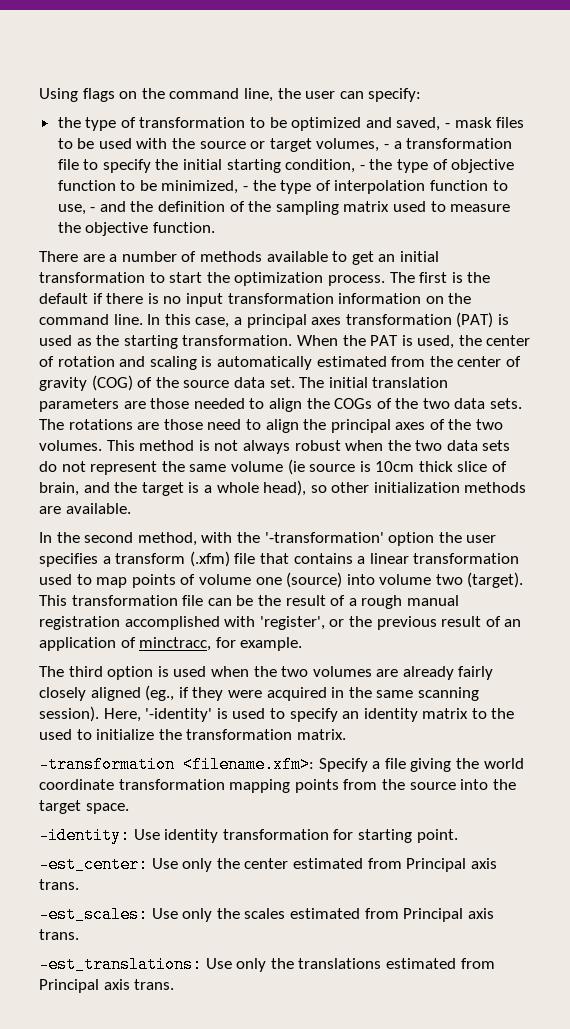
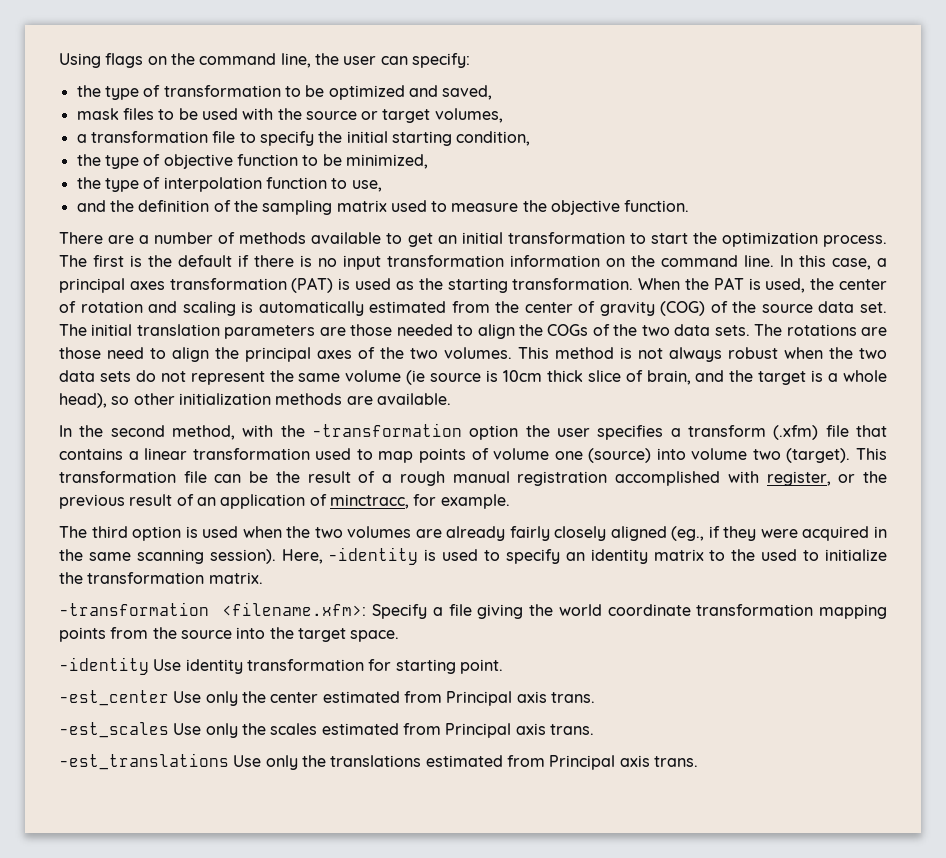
[445,123,451,128] - -> (493, 92) //
[384,144,390,149] - -> (503, 115) //
[359,165,365,170] - -> (531, 138) //
[243,186,249,191] - -> (428, 161) //
[90,207,96,212] - -> (382, 186) //
[264,532,384,543] '-transformation' -> [312,423,462,437] -transformation
[259,616,325,630] 'register', -> [766,471,831,486] register,
[145,708,213,722] '-identity' -> [328,547,419,565] -identity
[39,827,130,844] -identity: -> [59,657,149,675] -identity
[39,856,148,873] -est_center: -> [59,690,169,706] -est_center
[39,906,148,923] -est_scales: -> [59,722,169,738] -est_scales
[39,956,202,973] -est_translations: -> [59,753,229,770] -est_translations

